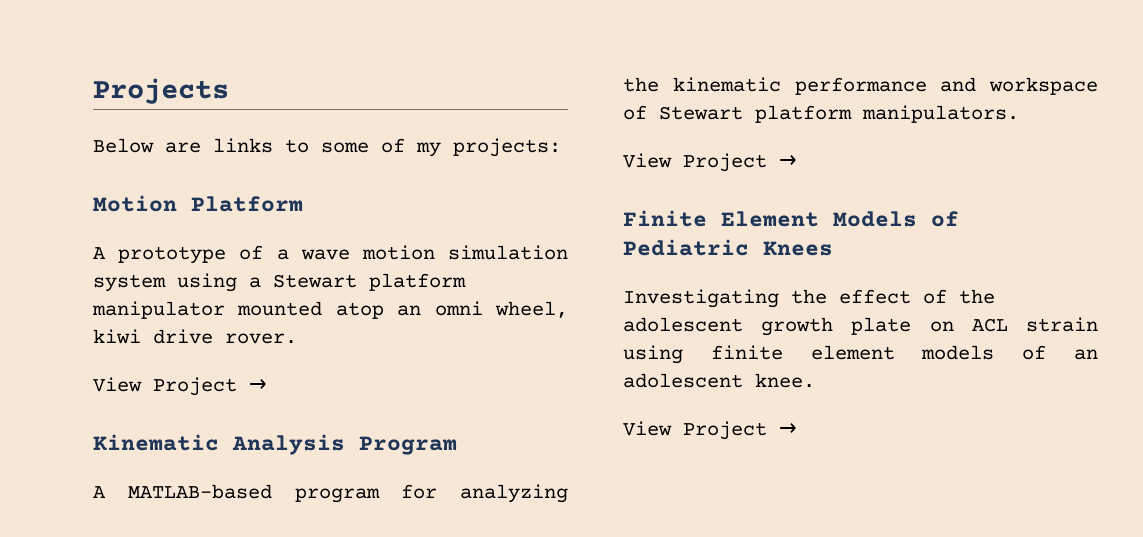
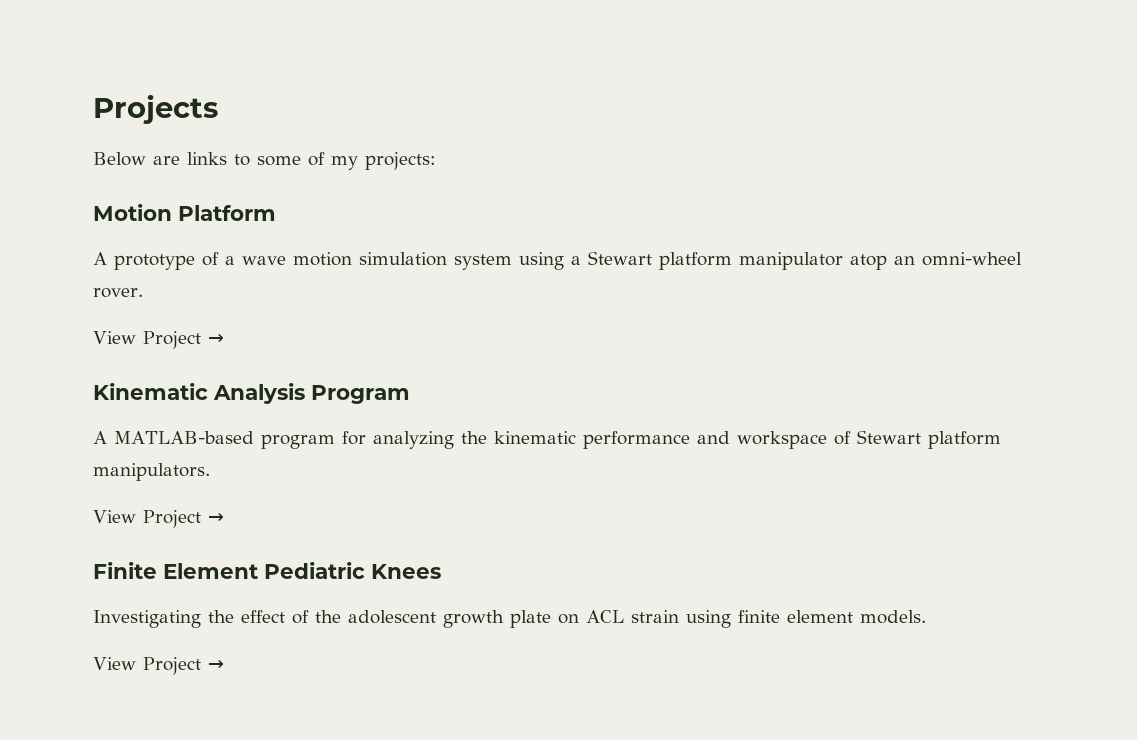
[237,301,323,316] mounted -> (843, 261) none
[434,301,568,318] [93,329,213,344] omni wheel, kiwi drive -> [922,252,1022,266] omni-wheel
[833,211,959,227] Models of -> (258, 571) none
[921,345,1098,360] [623,373,815,388] models of an adolescent knee. -> [860,610,926,624] models.

